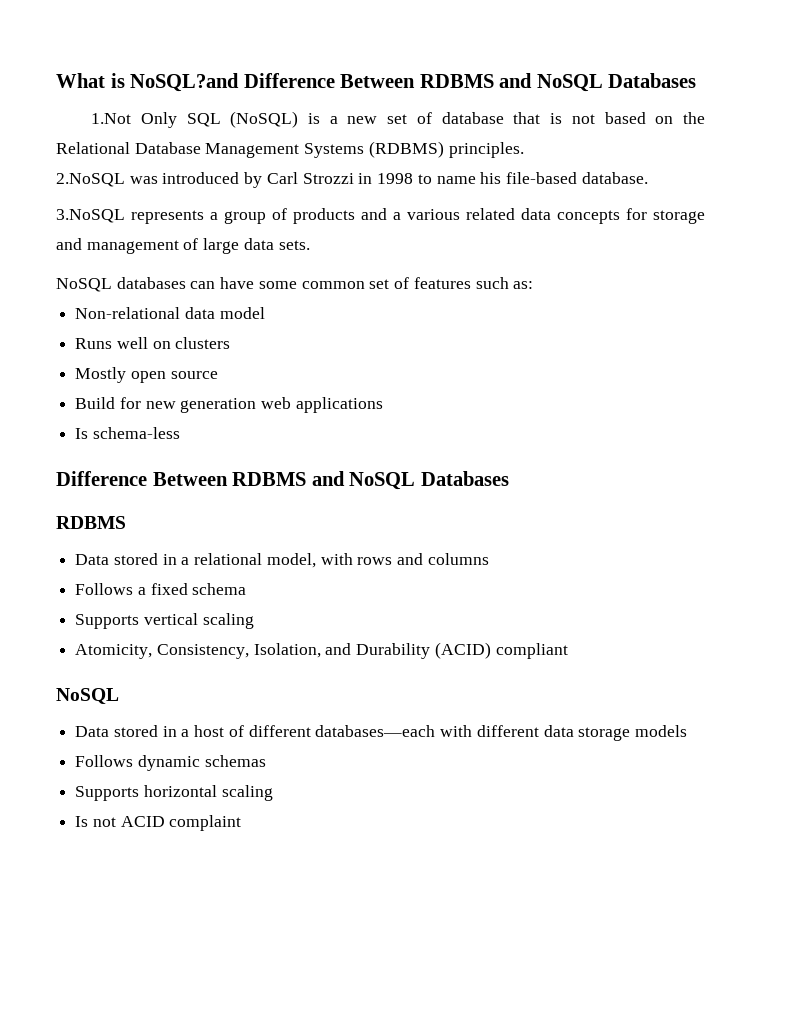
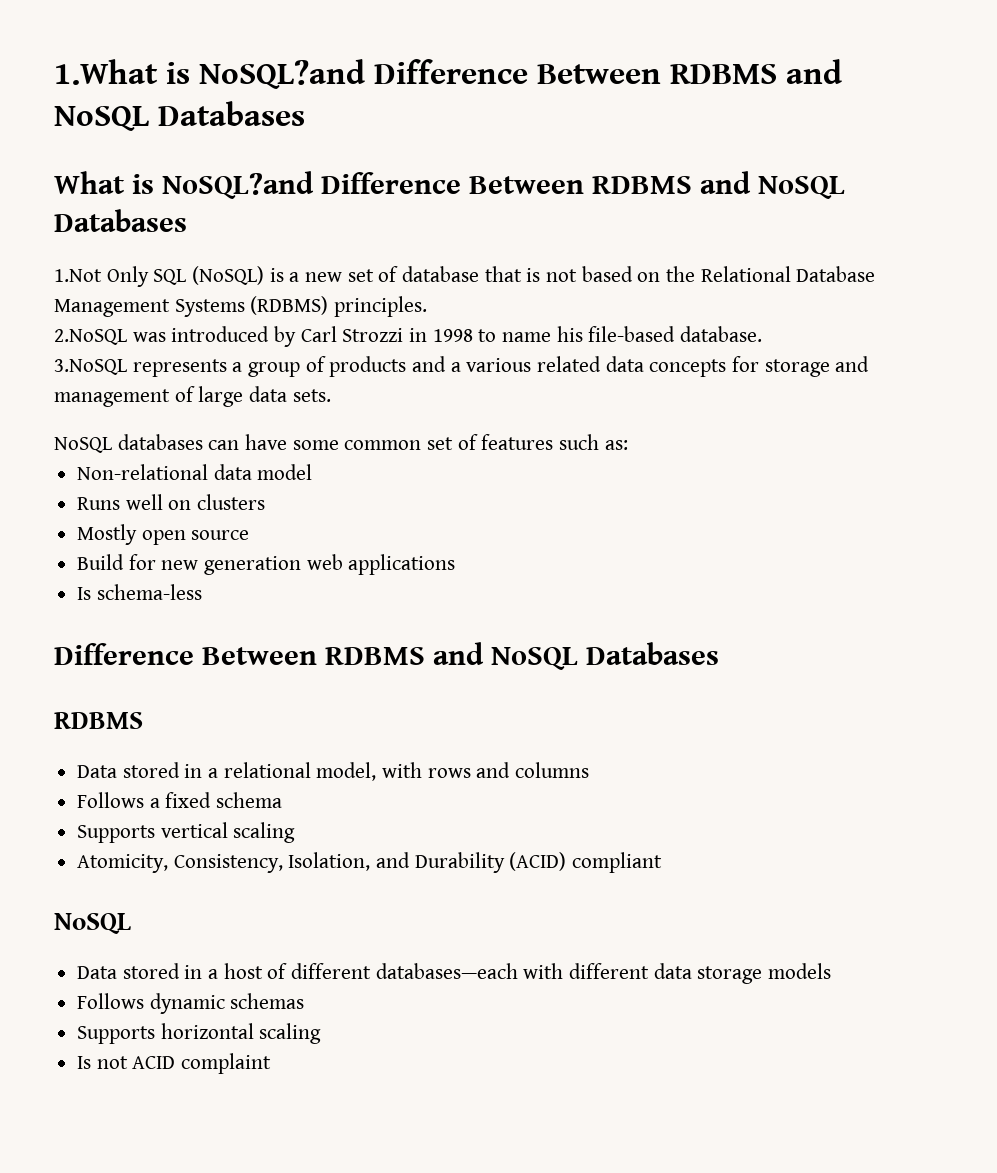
(56, 80) none -> [54,59,842,89] [54,101,305,131] 1.What is NoSQL?and Difference Between RDBMS and NoSQL Databases //

